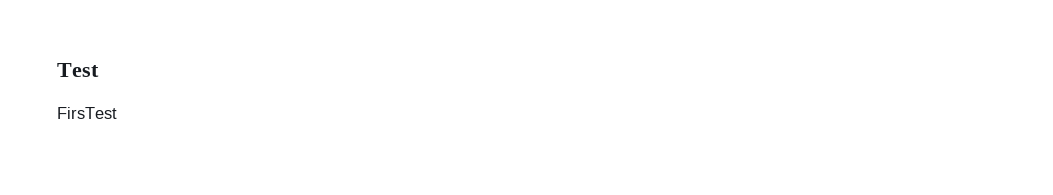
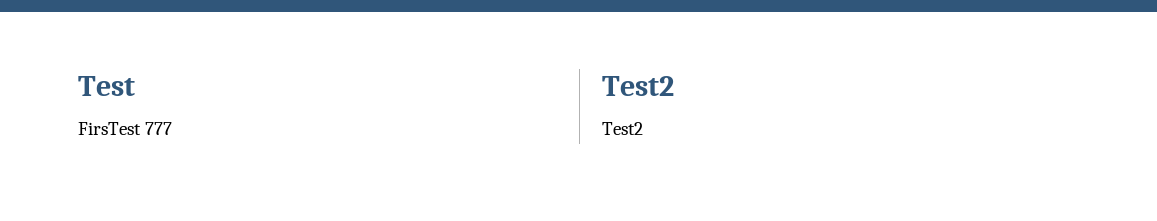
(117, 113) none -> [145,122,173,135] [602,76,674,96] [602,122,643,135] 777 // Test2 // Test2

